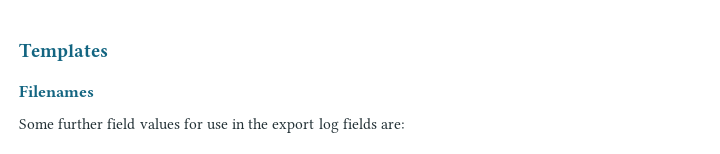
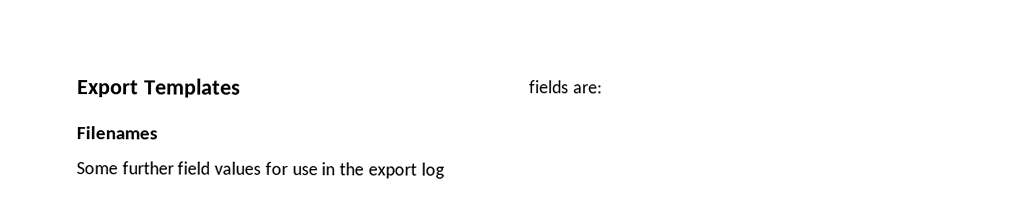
(19, 52) none -> [77,80,139,98] Export

